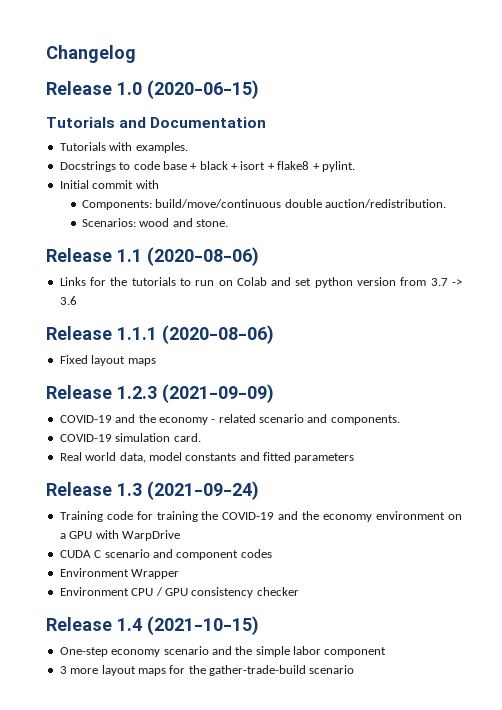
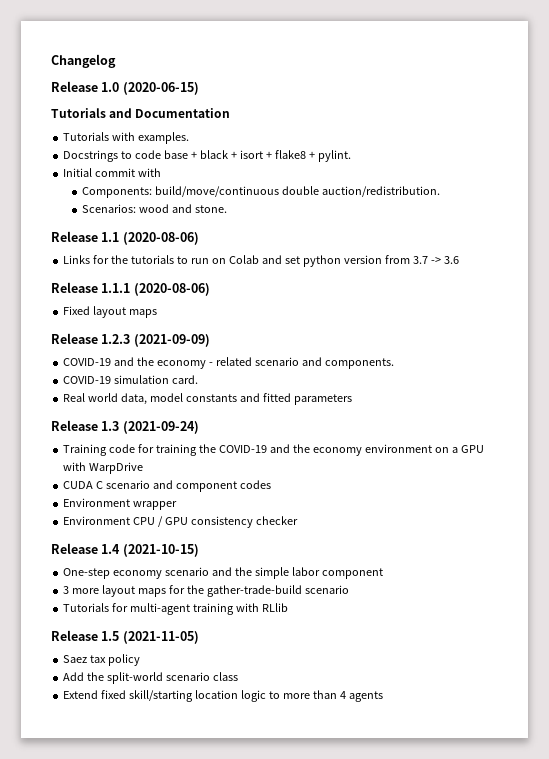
[131,569,180,579] Wrapper -> [133,501,178,510] wrapper
(355, 669) none -> [63,603,288,615] [51,630,199,644] [63,654,141,666] [63,672,238,684] [63,690,383,702] // Tutorials for multi-agent training with RLlib // Release 1.5 (2021-11-05) // Saez tax policy // Add the split-world scenario class // Extend fixed skill/starting location logic to more than 4 agents

